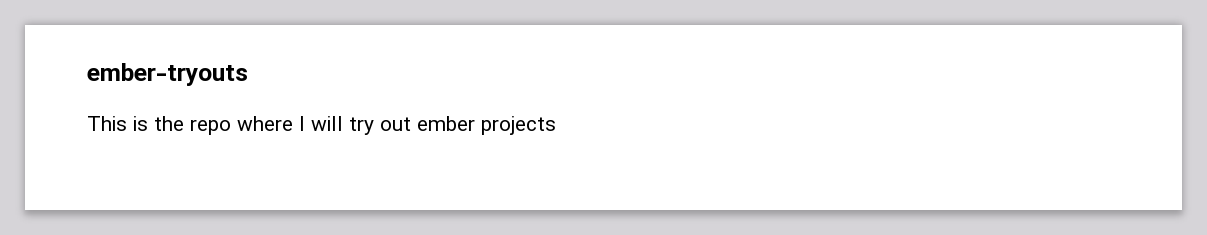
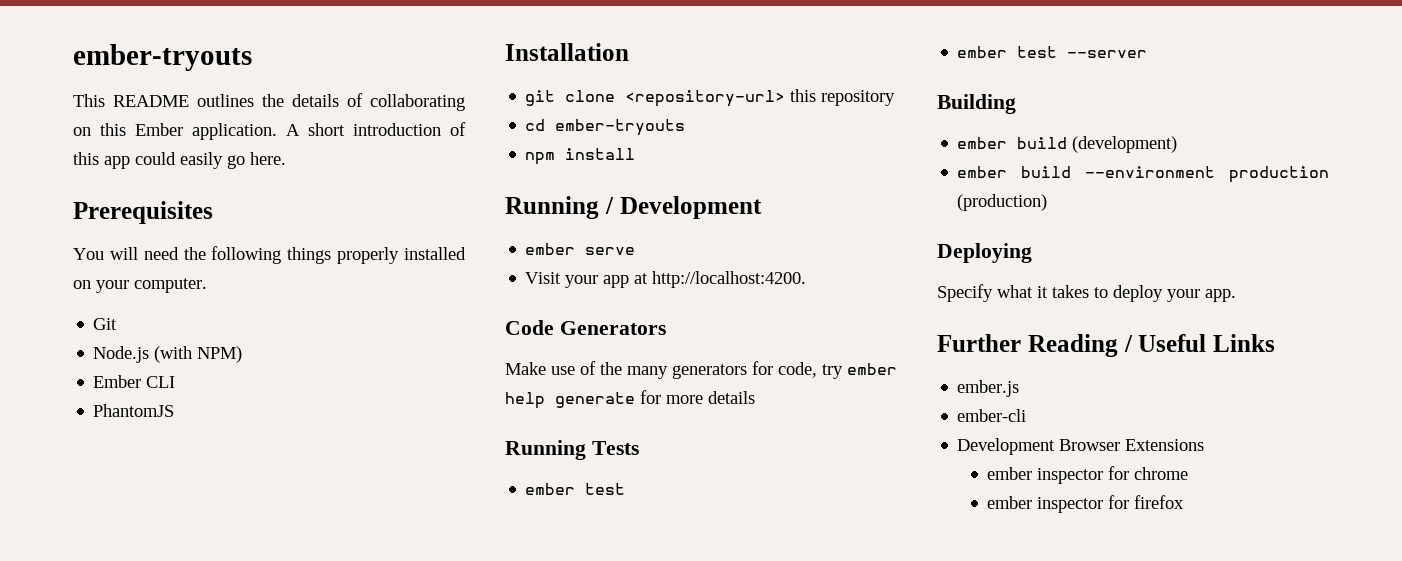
[133,116,556,135] is the repo where I will try out ember projects -> [113,93,465,111] [73,122,466,140] [73,152,286,169] [73,201,213,224] [73,246,466,264] [73,278,207,293] [93,318,118,330] [93,346,243,363] [93,375,176,388] [93,404,175,417] [505,43,629,61] [525,89,896,107] [525,119,686,136] [525,148,636,165] [505,196,762,219] [525,243,636,255] [525,271,807,288] [505,320,666,335] [505,361,897,379] [505,390,755,409] [505,440,639,460] [525,483,626,495] [957,46,1148,58] [937,94,1016,114] [957,136,1178,153] [957,166,1329,183] [957,194,1048,211] [937,243,1032,263] [937,284,1236,302] [937,334,1275,357] [957,380,1020,397] [957,409,1027,422] [957,438,1205,455] [987,466,1189,484] [987,495,1185,513] README outlines the details of collaborating on this Ember application. A short introduction of this app could easily go here. // Prerequisites // You will need the following things properly installed on your computer. // Git // Node.js (with NPM) // Ember CLI // PhantomJS // Installation // git clone <repository-url> this repository // cd ember-tryouts // npm install // Running / Development // ember serve // Visit your app at http://localhost:4200. // Code Generators // Make use of the many generators for code, try ember help generate for more details // Running Tests // ember test // ember test --server // Building // ember build (development) // ember build --environment production (production) // Deploying // Specify what it takes to deploy your app. // Further Reading / Useful Links // ember.js // ember-cli // Development Browser Extensions // ember inspector for chrome // ember inspector for firefox

